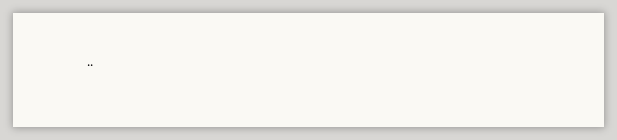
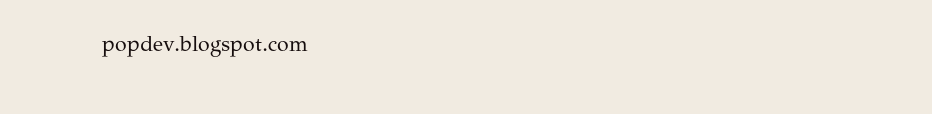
[87,64,93,66] .. -> [102,36,308,57] popdev.blogspot.com

